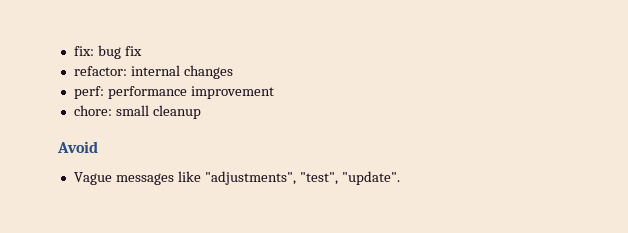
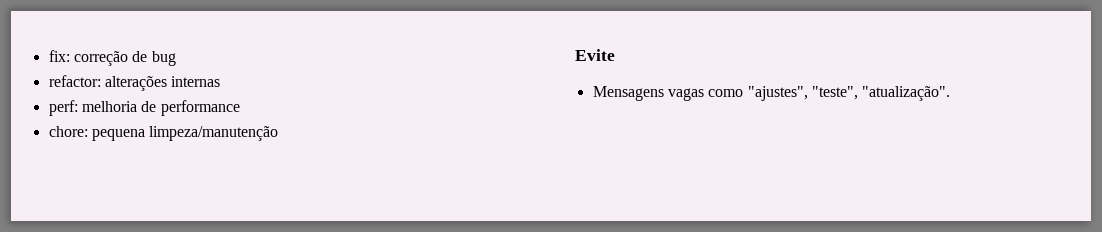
(94, 51) none -> [73,51,148,66] correção de
[124,46,142,56] fix -> (176, 58) none
[130,65,233,79] internal changes -> [104,76,221,91] alterações internas
(104, 92) none -> [81,101,157,112] melhoria de
[190,86,274,99] improvement -> (240, 108) none
[115,105,201,119] [57,141,98,153] [73,171,400,185] small cleanup // Avoid // Vague messages like "adjustments", "test", "update". -> [91,126,279,141] [575,49,615,61] [592,86,951,101] pequena limpeza/manutenção // Evite // Mensagens vagas como "ajustes", "teste", "atualização".

